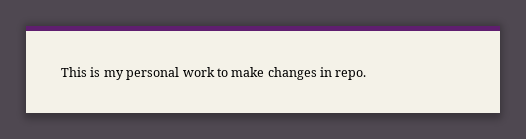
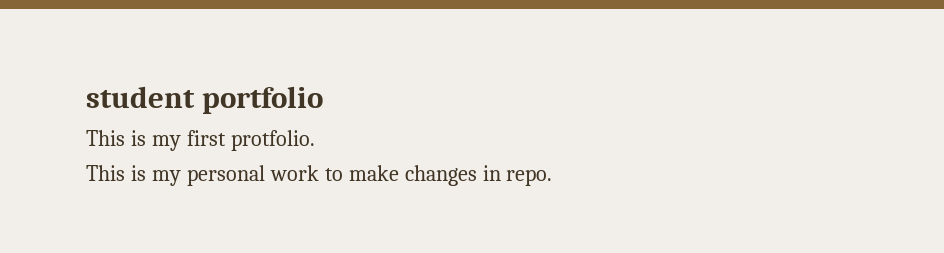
(61, 72) none -> [86,86,324,114] [86,130,315,151] student portfolio // This is my first protfolio. //

